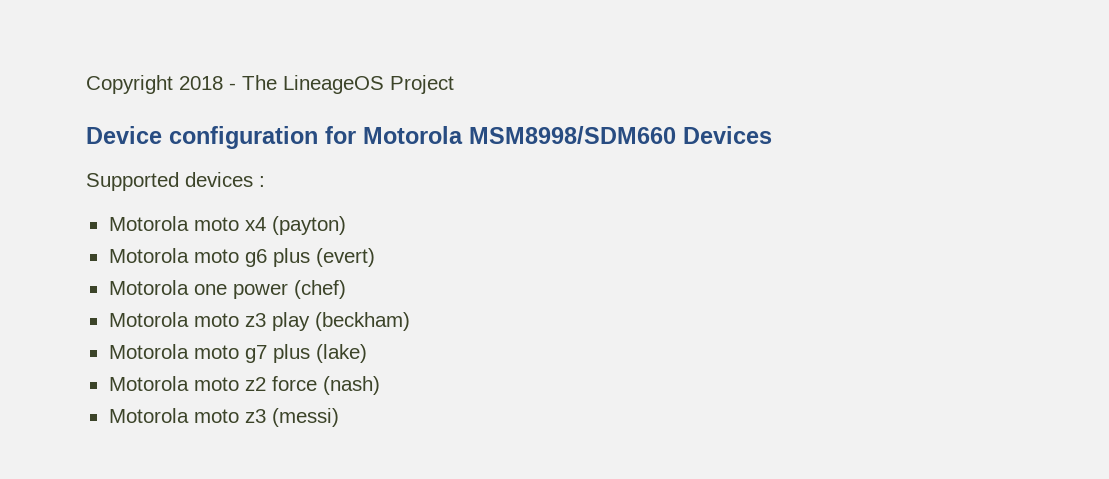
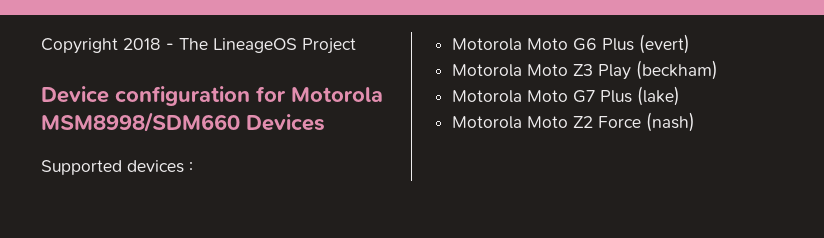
[193,216,346,235] [108,248,375,267] [108,280,346,299] [108,312,310,331] moto x4 (payton) // Motorola moto g6 plus (evert) // Motorola one power (chef) // Motorola moto z3 play -> [527,34,691,54] [452,64,632,80] Moto G6 Plus (evert) // Motorola Moto Z3 Play
[193,344,310,363] moto g7 plus -> [527,90,633,103] Moto G7 Plus
[193,376,380,395] [108,408,339,427] moto z2 force (nash) // Motorola moto z3 (messi) -> [527,112,696,132] Moto Z2 Force (nash)

